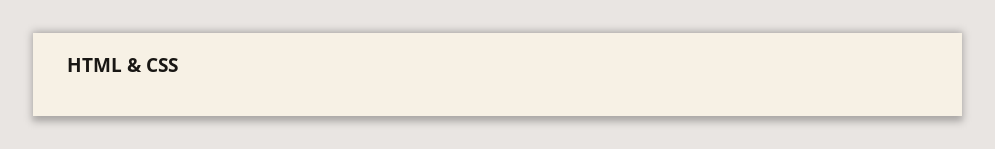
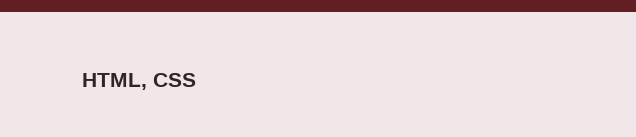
[67,58,143,72] HTML & -> [82,73,147,90] HTML,

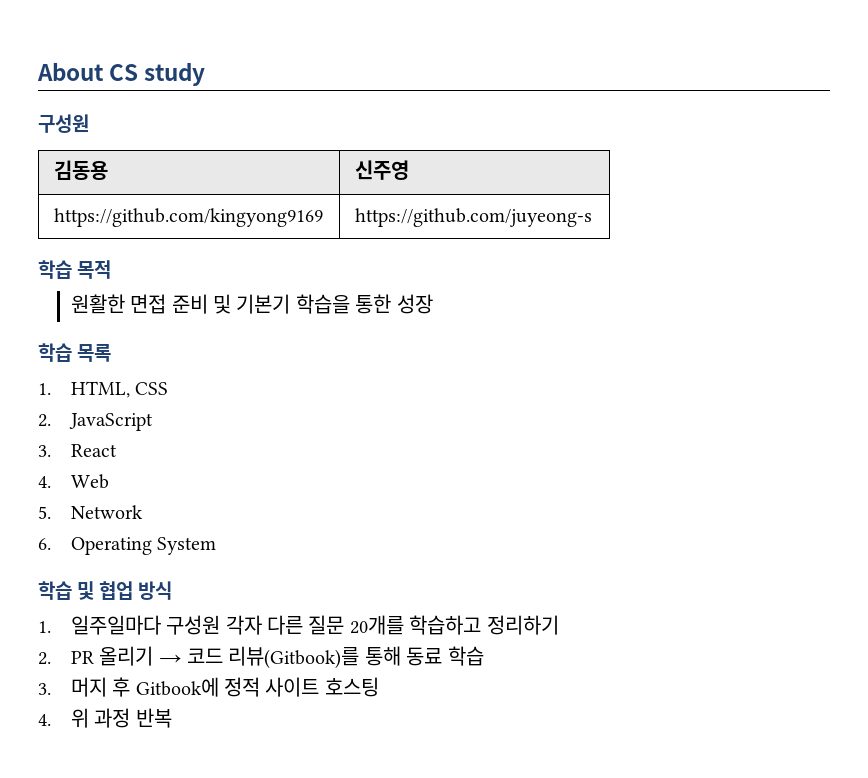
[82,73,196,90] HTML, CSS -> [37,62,206,86] [38,114,89,133] [53,160,108,180] [354,160,409,180] [53,208,323,227] [354,208,592,227] [38,260,112,279] [70,294,433,314] [38,343,112,362] [38,381,169,398] [38,413,153,431] [38,444,117,457] [38,474,109,489] [38,505,143,519] [38,537,217,555] [38,581,173,600] [38,615,559,635] [38,646,484,669] [38,677,379,697] [38,708,172,728] About CS study // 구성원 // 김동용 | 신주영 // https://github.com/kingyong9169 | https://github.com/juyeong-s // 학습 목적 // 원활한 면접 준비 및 기본기 학습을 통한 성장 // 학습 목록 // 1. HTML, CSS // 2. JavaScript // 3. React // 4. Web // 5. Network // 6. Operating System // 학습 및 협업 방식 // 1. 일주일마다 구성원 각자 다른 질문 20개를 학습하고 정리하기 // 2. PR 올리기 → 코드 리뷰(Gitbook)를 통해 동료 학습 // 3. 머지 후 Gitbook에 정적 사이트 호스팅 // 4. 위 과정 반복

